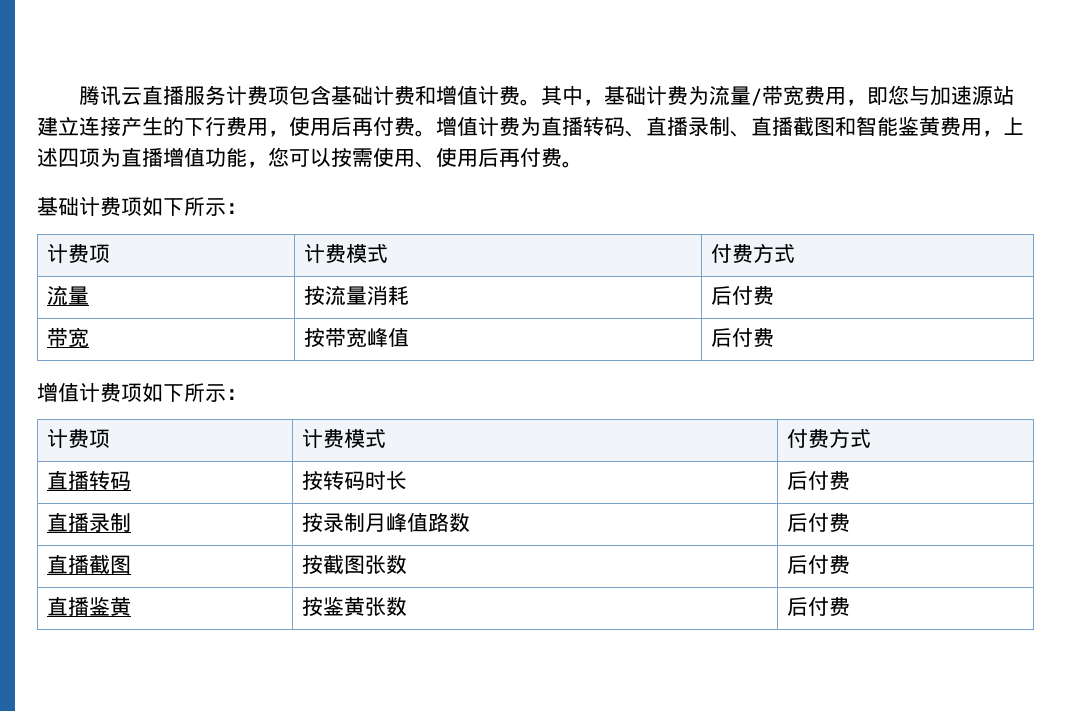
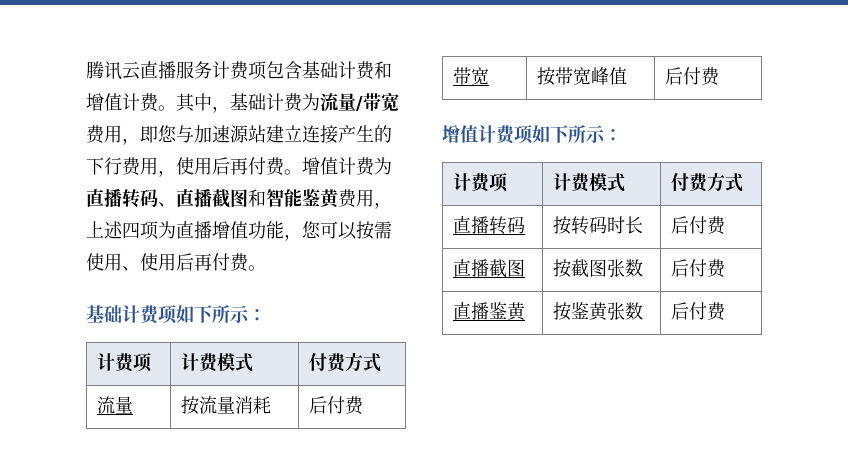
[688,117,793,137] 录制、直播 -> (212, 198) none
[46,513,131,532] [301,512,470,532] [786,512,850,532] // 直播录制 | 按录制月峰值路数 | 后付费 -> (726, 225) none

